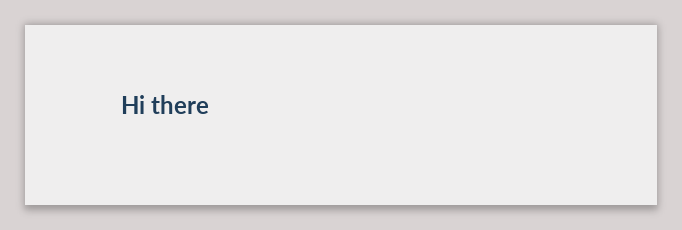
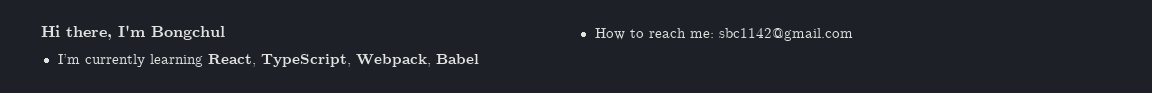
[151,95,210,114] there -> [66,25,225,40] [57,54,479,67] [594,28,853,41] there, I'm Bongchul // I’m currently learning React, TypeScript, Webpack, Babel // How to reach me: sbc1142@gmail.com

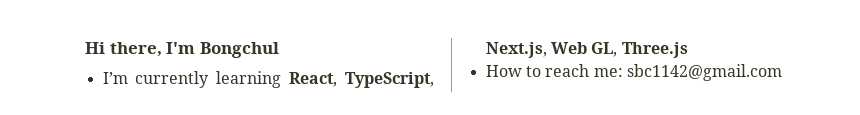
[355,54,479,67] Webpack, Babel -> [485,42,688,58] Next.js, Web GL, Three.js

